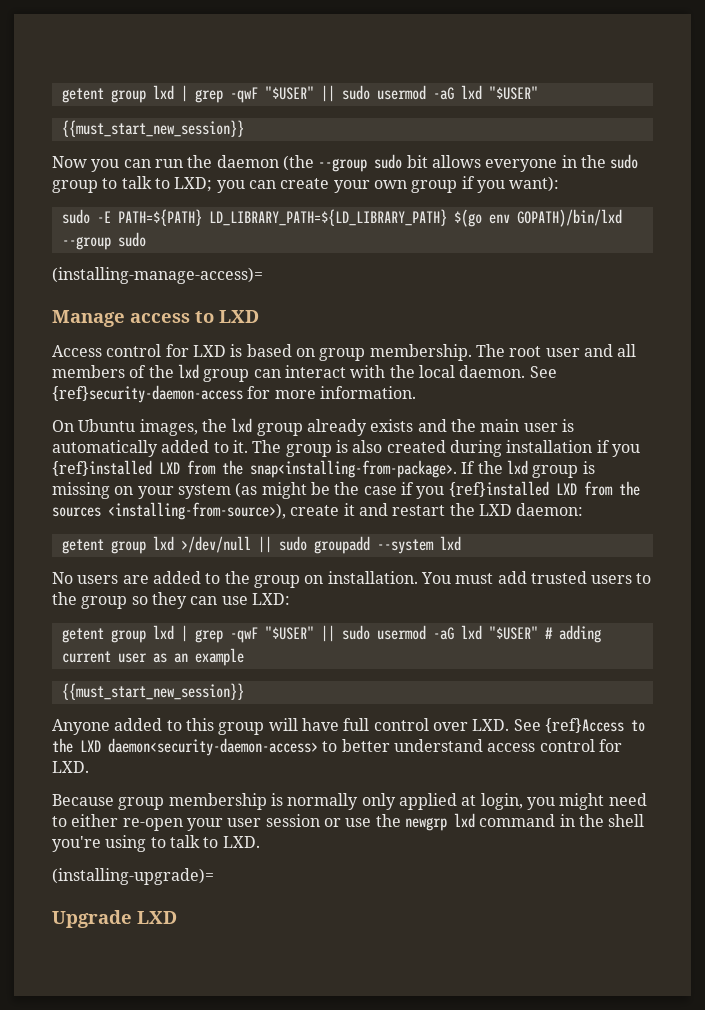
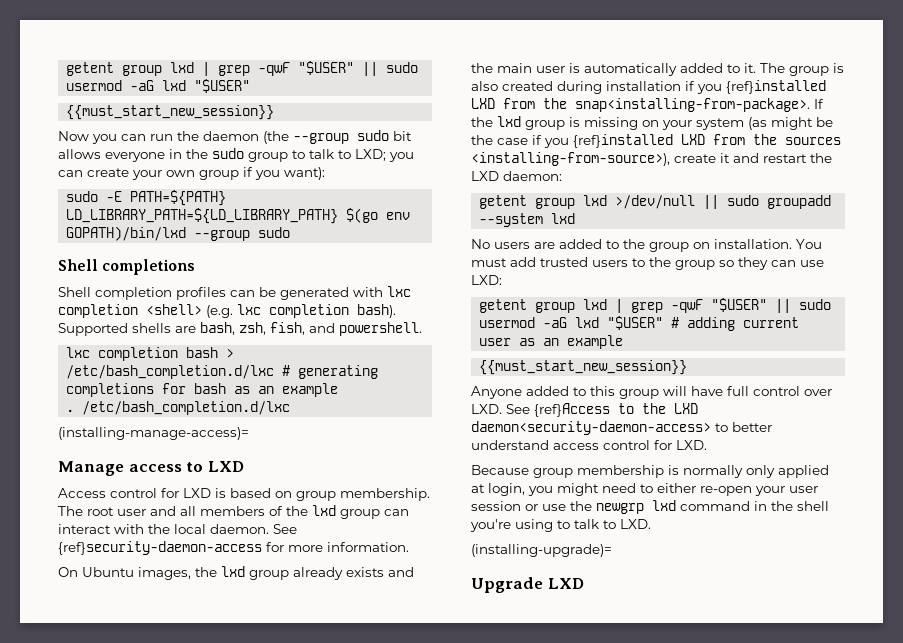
(146, 239) none -> [58,259,196,275] [58,286,411,300] [58,304,396,318] [58,322,422,336] [66,347,235,361] [66,365,379,379] [66,383,339,397] [66,401,291,415] // Shell completions // Shell completion profiles can be generated with lxc completion <shell> (e.g. lxc completion bash). Supported shells are bash, zsh, fish, and powershell. // lxc completion bash > /etc/bash_completion.d/lxc # generating completions for bash as an example // . /etc/bash_completion.d/lxc

